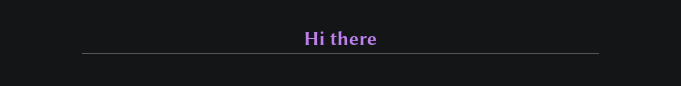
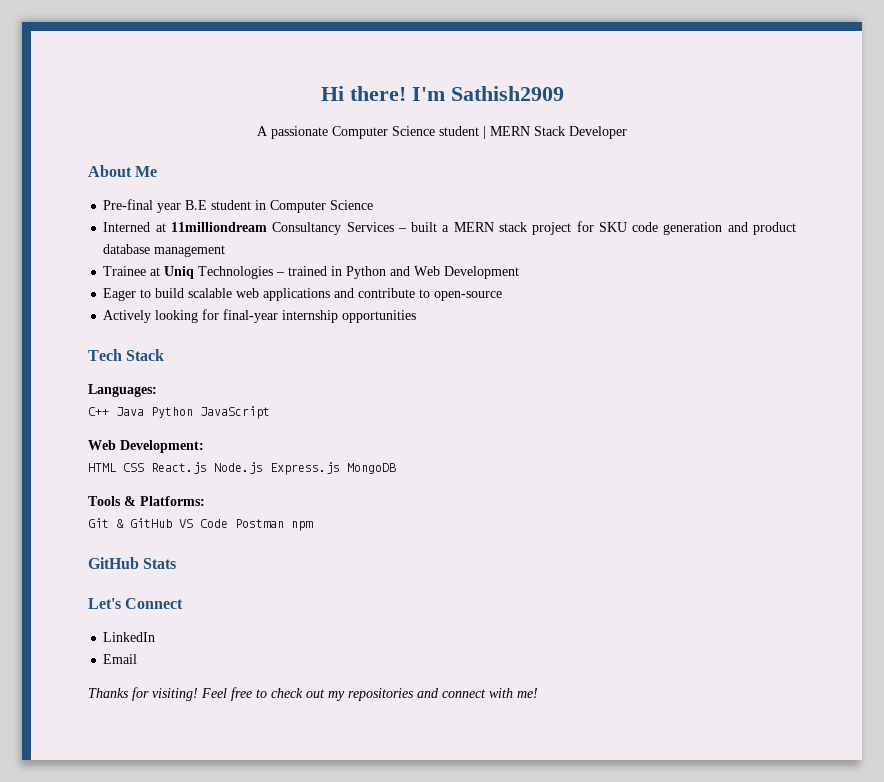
[330,31,378,45] there -> [349,86,564,101] [257,126,627,139] [88,165,158,177] [103,199,374,213] [103,221,797,235] [103,244,226,257] [103,266,520,279] [103,288,503,301] [103,309,417,323] [88,349,165,361] [88,384,157,397] [88,406,270,419] [88,440,204,453] [88,462,396,475] [88,496,205,506] [88,518,313,531] [88,557,177,569] [88,598,184,609] [103,632,156,642] [103,654,138,664] [88,687,538,701] there! I'm Sathish2909 // A passionate Computer Science student | MERN Stack Developer // About Me // Pre-final year B.E student in Computer Science // Interned at 11milliondream Consultancy Services – built a MERN stack project for SKU code generation and product database management // Trainee at Uniq Technologies – trained in Python and Web Development // Eager to build scalable web applications and contribute to open-source // Actively looking for final-year internship opportunities // Tech Stack // Languages: // C++ Java Python JavaScript // Web Development: // HTML CSS React.js Node.js Express.js MongoDB // Tools & Platforms: // Git & GitHub VS Code Postman npm // GitHub Stats // Let's Connect // LinkedIn // Email // Thanks for visiting! Feel free to check out my repositories and connect with me!

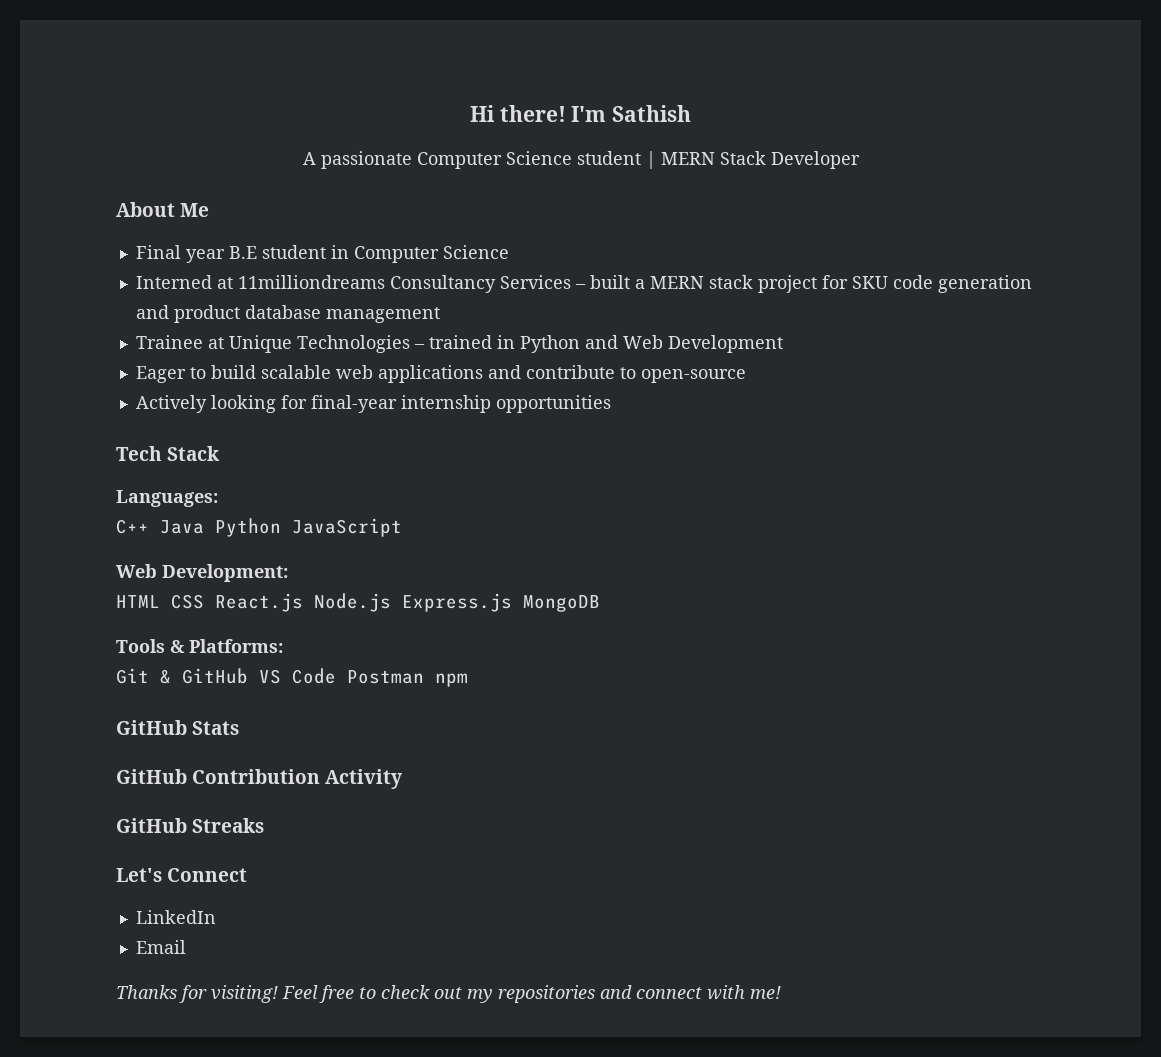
[450,86,564,101] Sathish2909 -> [612,105,692,122] Sathish
[103,199,154,210] Pre-final -> [135,245,181,259] Final
[170,222,267,232] 11milliondream -> [237,275,385,289] 11milliondreams
[164,266,195,279] Uniq -> [228,335,292,353] Unique
(177, 563) none -> [116,769,403,789] [116,818,265,833] // GitHub Contribution Activity // GitHub Streaks

